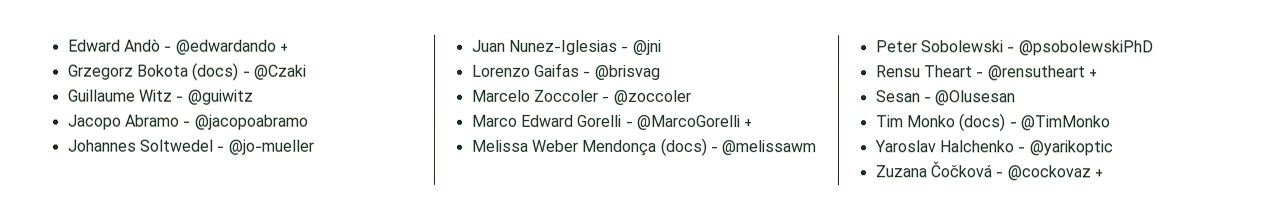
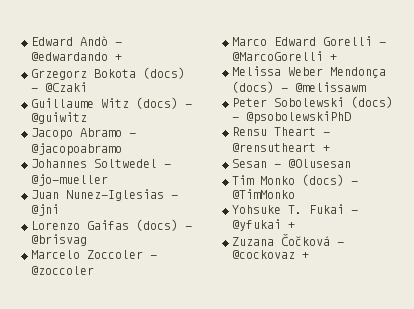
(173, 95) none -> [136,97,178,109] (docs)
(580, 69) none -> [136,219,178,231] (docs)
(1004, 46) none -> [351,96,393,108] (docs)
[873,140,1113,156] Yaroslav Halchenko - @yarikoptic -> [232,204,358,214] [232,219,295,231] Yohsuke T. Fukai - @yfukai +

